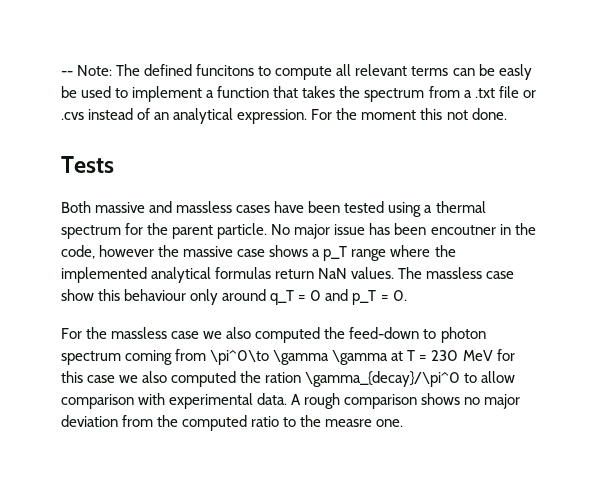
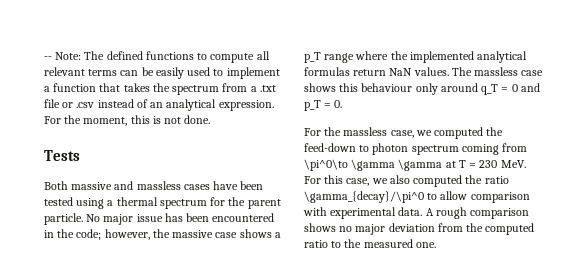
[196,64,255,76] funcitons -> [145,51,194,60] functions
[498,64,532,80] [61,86,77,98] easly be -> [155,67,184,79] easily
[61,112,84,120] .cvs -> [76,102,95,108] .csv
[361,108,443,120] moment this -> [83,115,161,126] moment, this is
[430,225,496,235] encoutner -> [212,213,275,222] encountered
[61,245,155,259] code, however -> [76,229,150,240] code; however,
[61,289,94,301] show -> [304,83,336,92] shows
[171,327,252,339] case we also -> [390,130,432,138] case, we
[462,349,515,361] [61,371,302,387] MeV for this case we also computed the ration -> [500,160,526,168] [304,175,509,187] MeV. For this case, we also computed the ratio
[325,419,373,427] measre -> [363,239,413,248] measured

